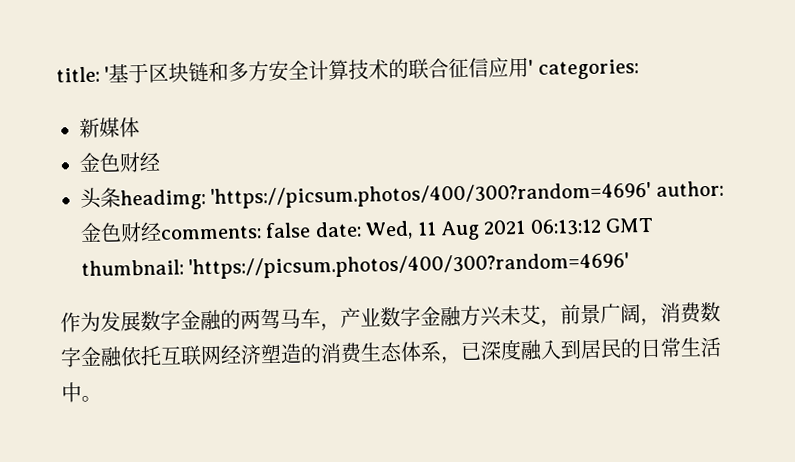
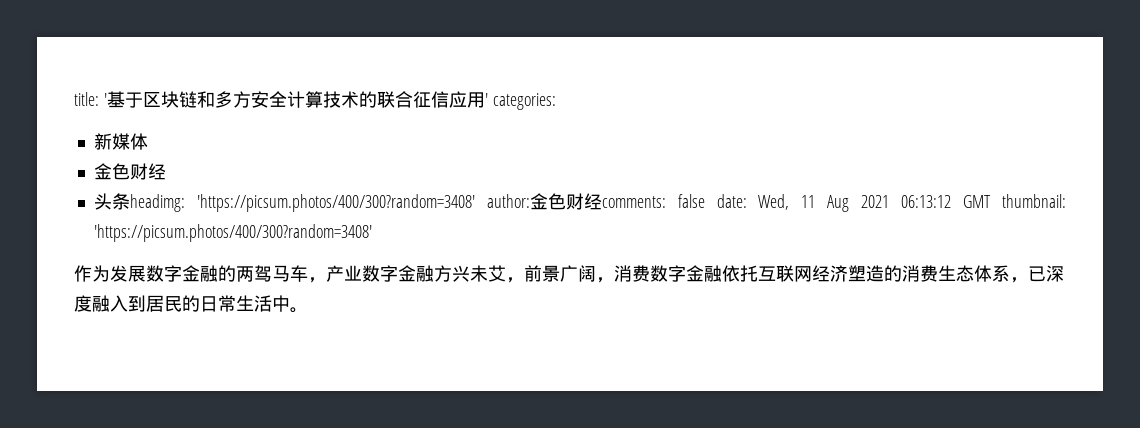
[210,181,652,209] 'https://picsum.photos/400/300?random=4696' -> [196,194,475,212] 'https://picsum.photos/400/300?random=3408'
[188,252,630,280] 'https://picsum.photos/400/300?random=4696' -> [93,224,372,242] 'https://picsum.photos/400/300?random=3408'

